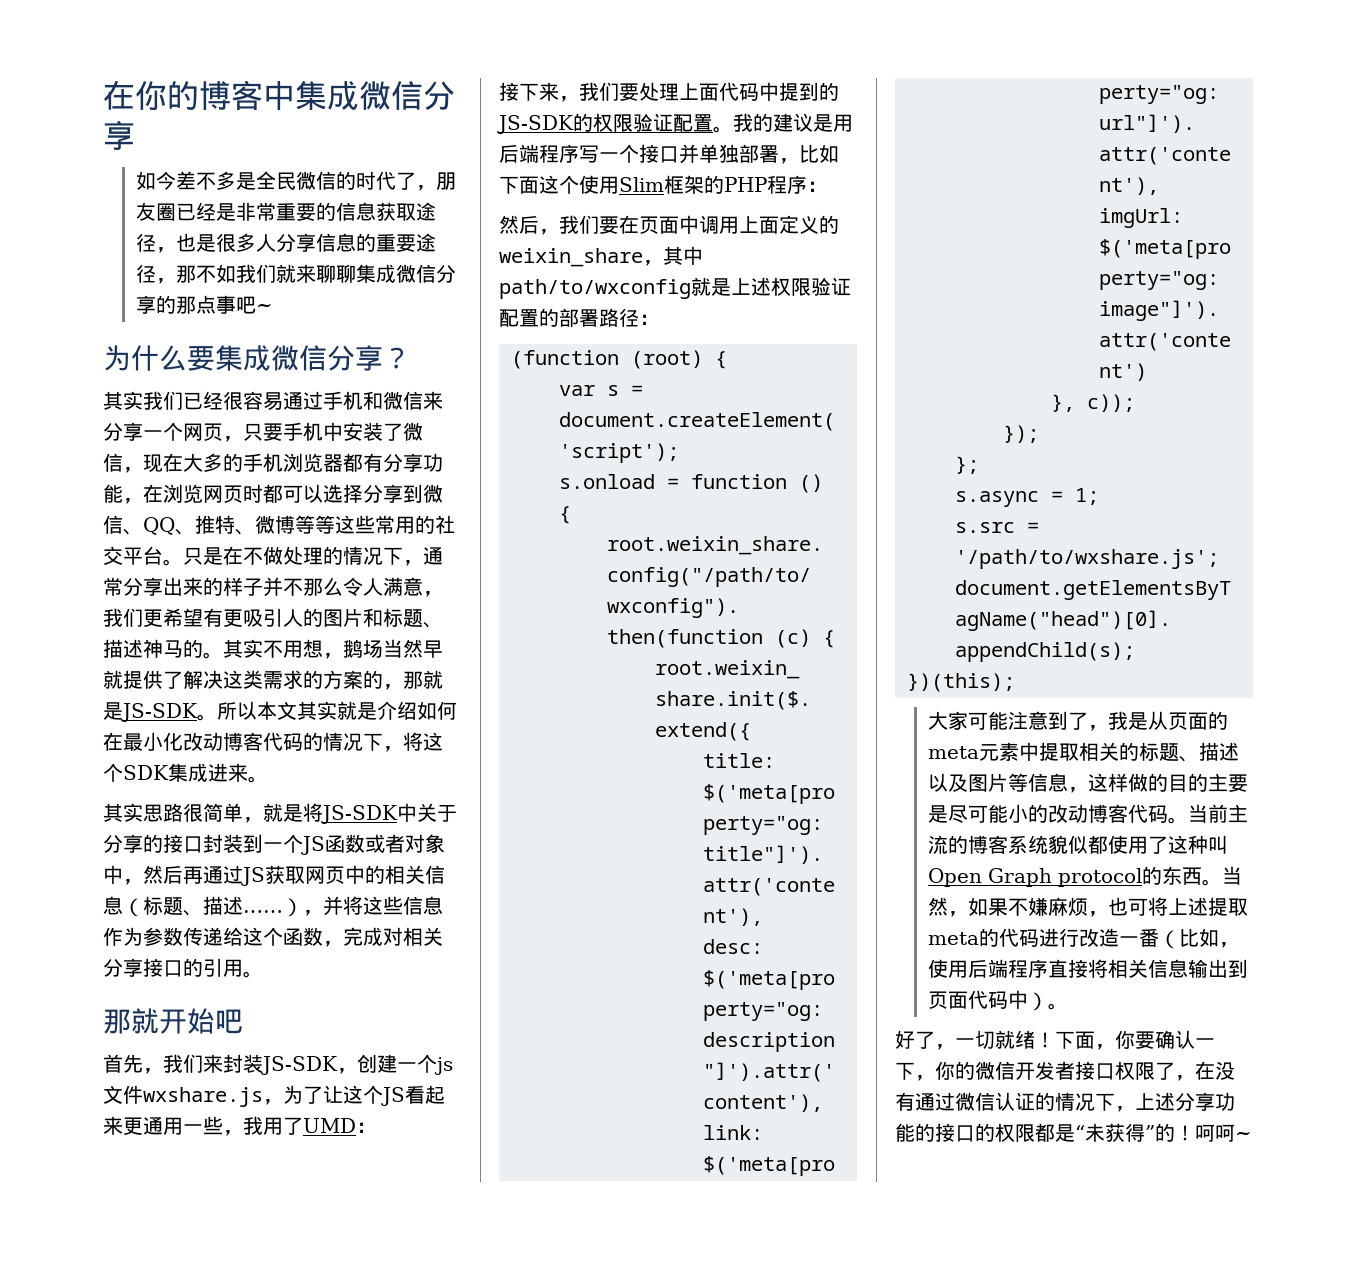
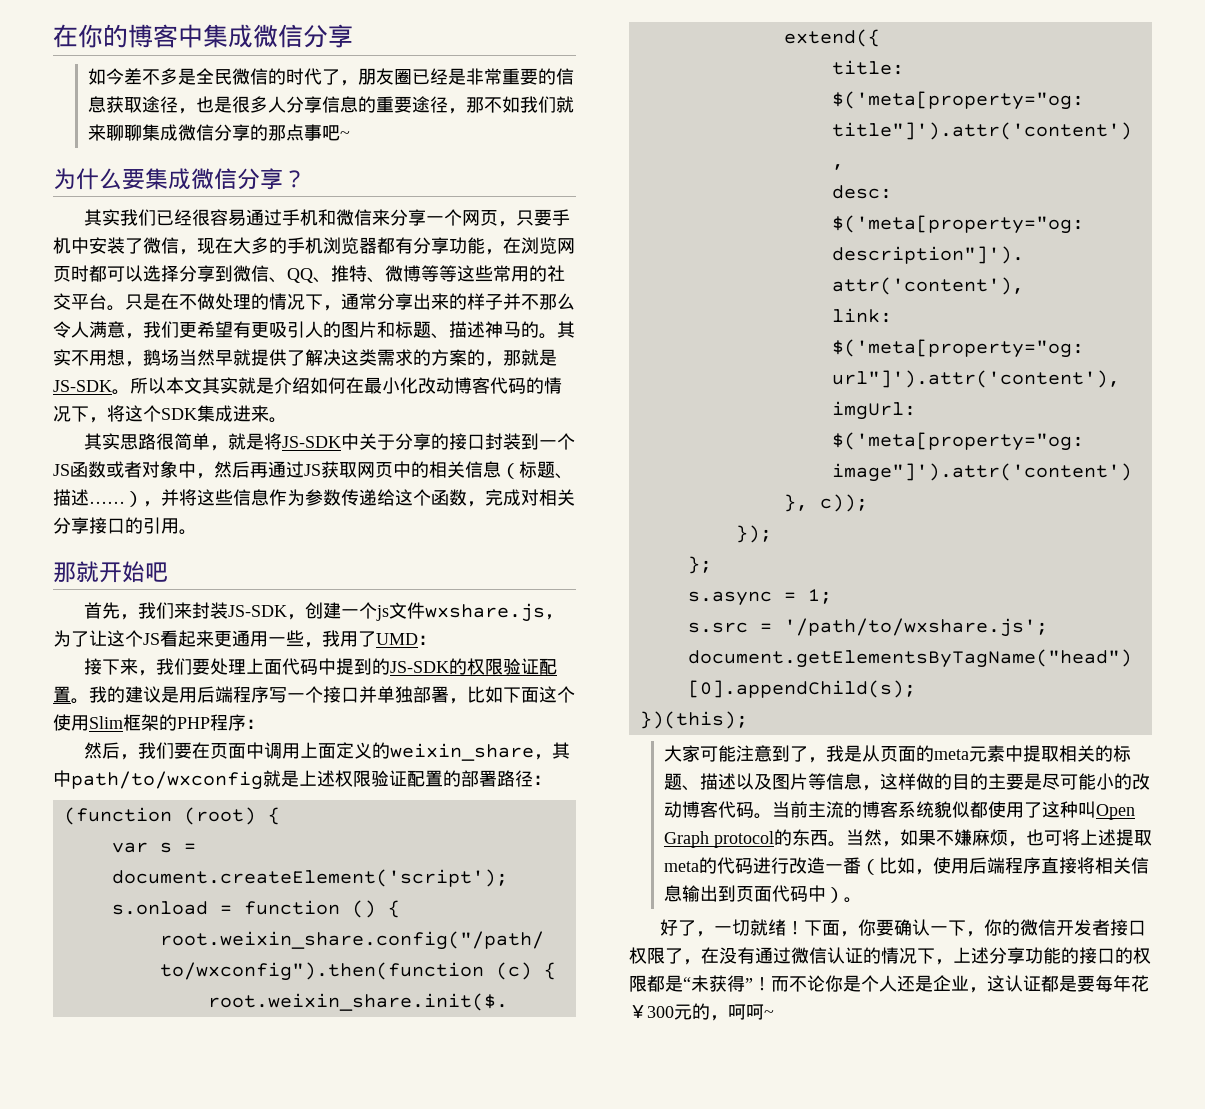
[1155,1123,1195,1142] 的！ -> [753,975,1149,993] [629,1003,728,1021] ！而不论你是个人还是企业，这认证都是要每年花￥300元的，

